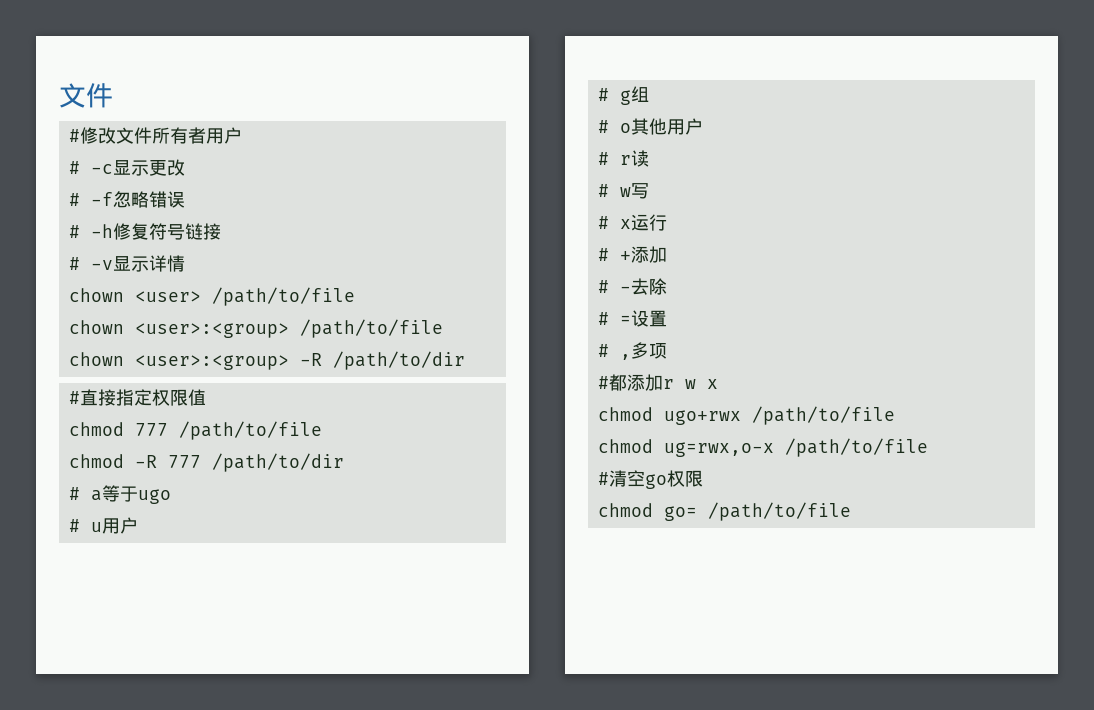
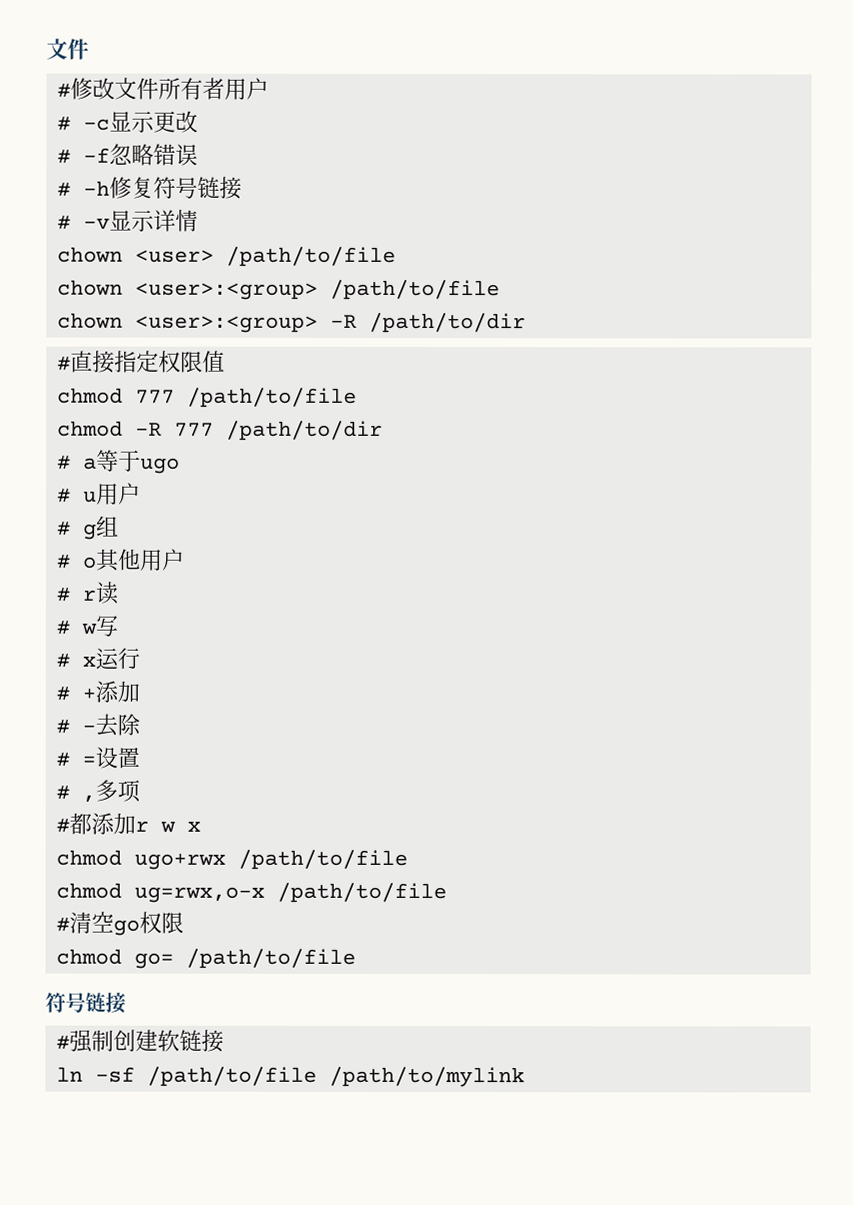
(852, 511) none -> [45,992,126,1014] [55,1029,224,1053] [55,1066,525,1088] // 符号链接 // #强制创建软链接 // ln -sf /path/to/file /path/to/mylink

